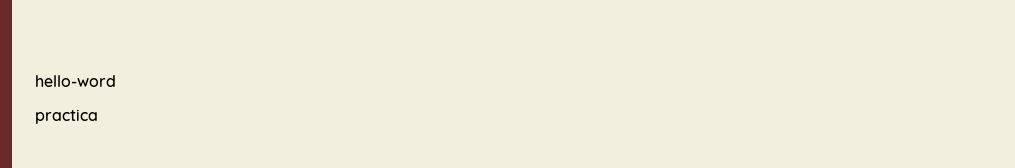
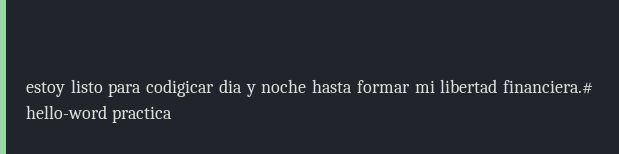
(35, 81) none -> [26,79,593,97] estoy listo para codigicar dia y noche hasta formar mi libertad financiera.#
(116, 81) // -> (107, 112) none

